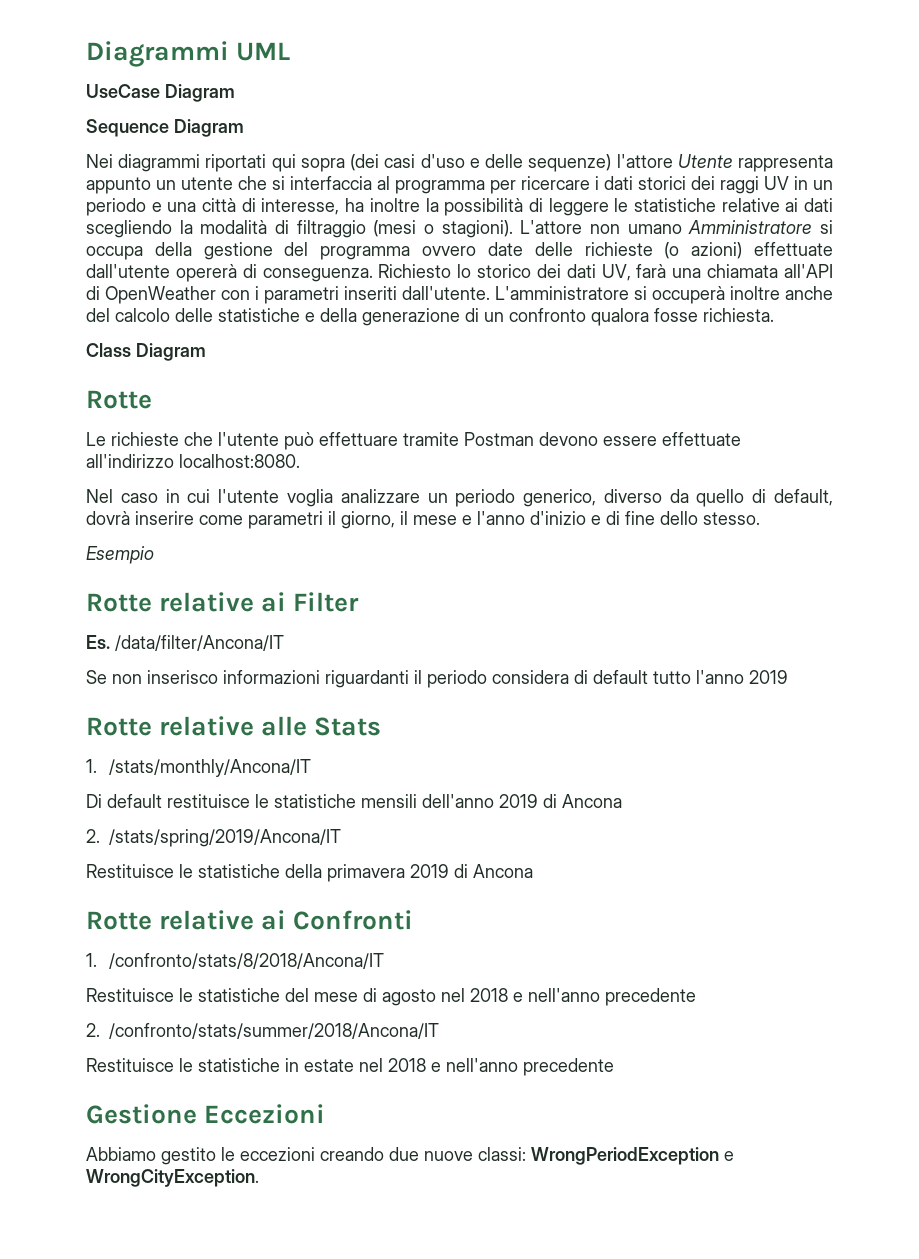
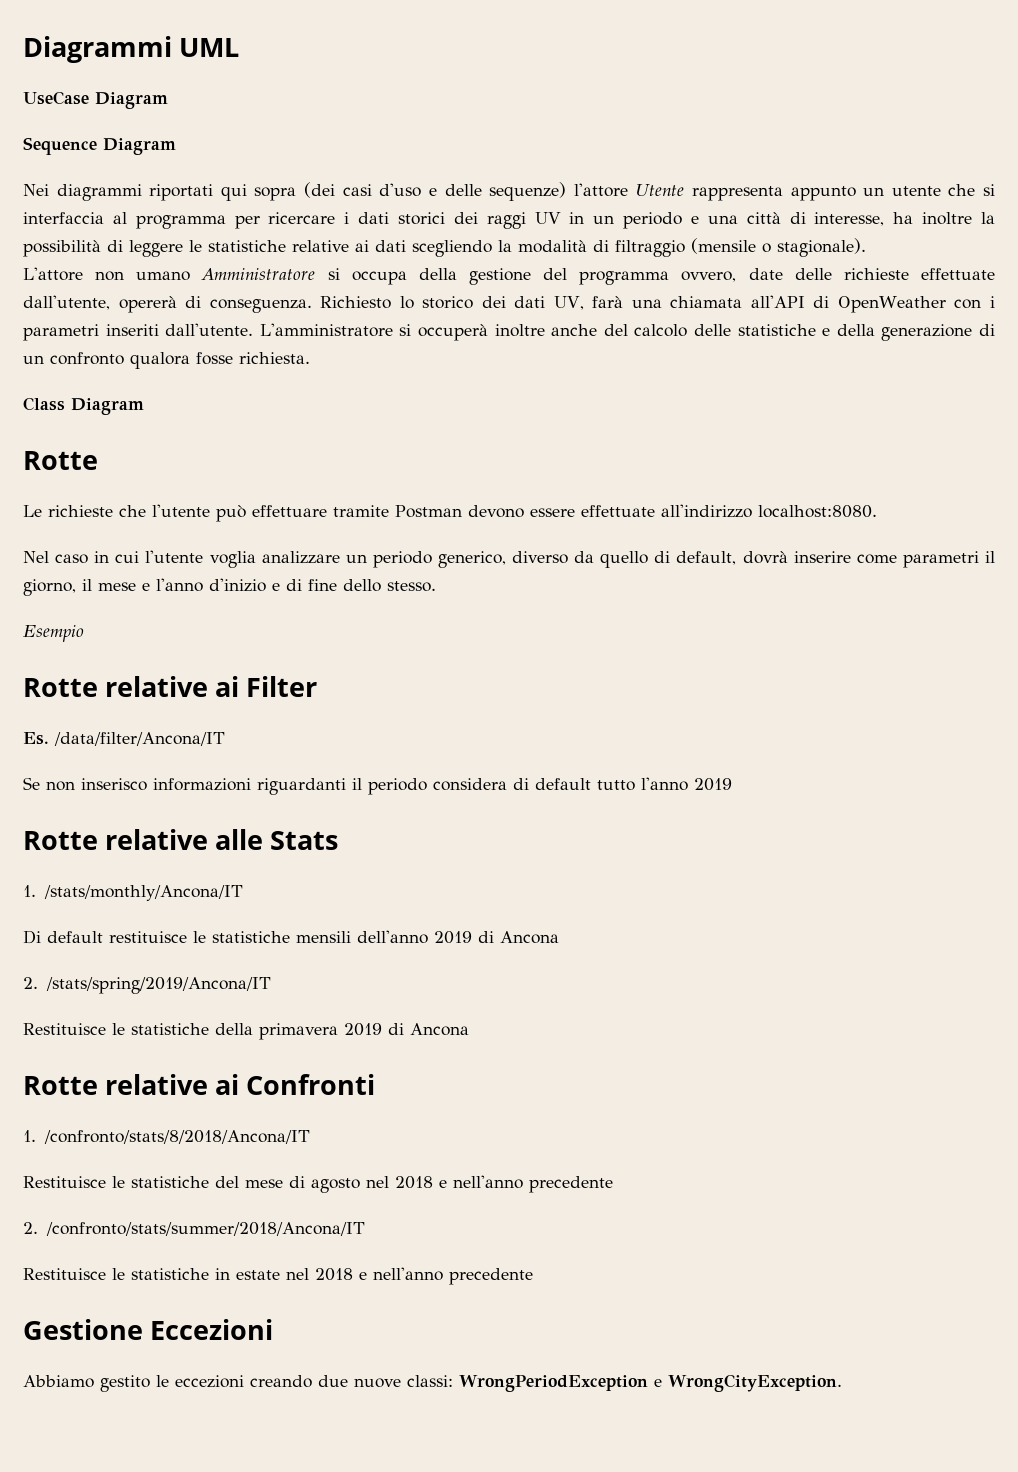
[373,220,513,238] (mesi o stagioni). -> [691,238,866,257] (mensile o stagionale). //
[422,246,477,256] ovvero -> [681,271,737,282] ovvero,
[664,242,834,259] [86,264,170,278] (o azioni) effettuate dall'utente -> [920,268,995,280] [23,295,110,310] effettuate dall'utente,

